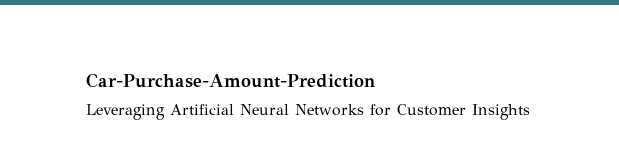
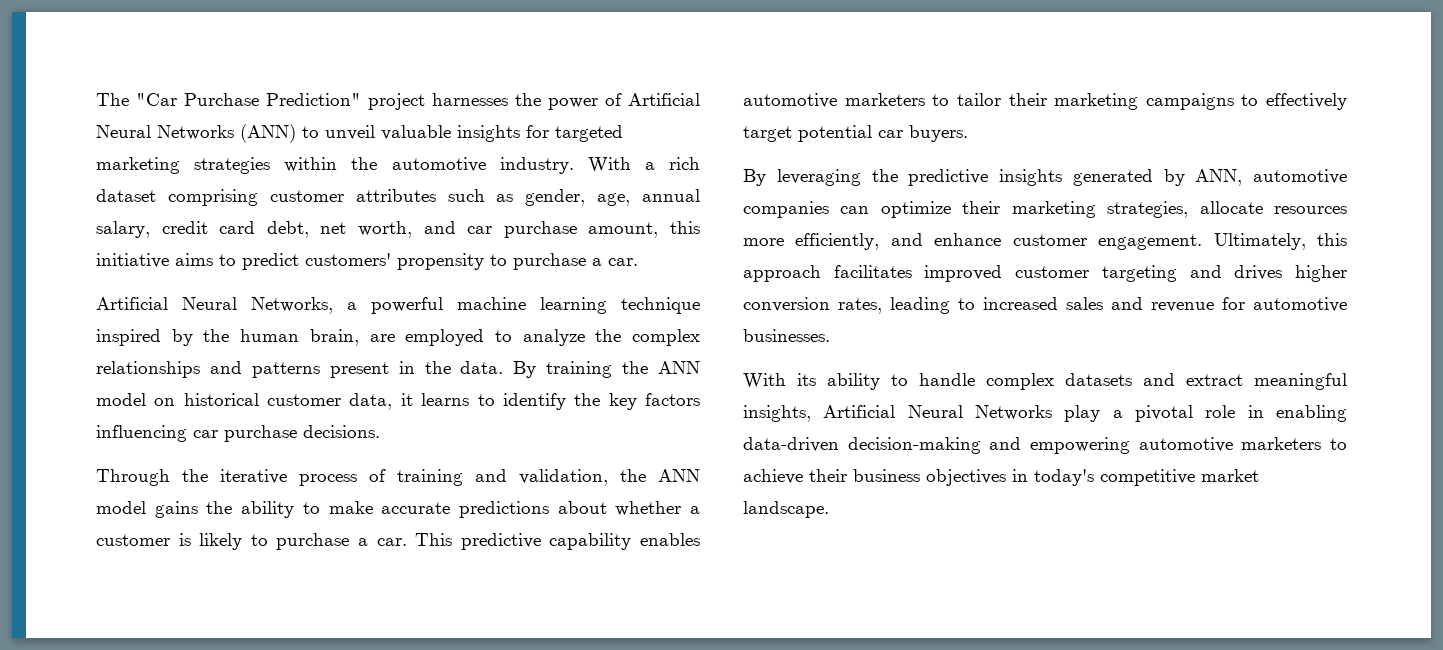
[86,73,375,88] [86,104,530,120] Car-Purchase-Amount-Prediction // Leveraging Artificial Neural Networks for Customer Insights -> [96,93,700,110] [96,124,623,143] [96,157,700,174] [96,189,700,206] [96,221,701,238] [96,253,638,270] [96,297,700,314] [96,329,700,346] [96,361,700,378] [96,393,701,410] [96,425,380,442] [96,469,700,486] [96,501,700,518] [96,533,701,550] [743,93,1347,110] [743,125,968,142] [743,169,1347,186] [743,201,1347,218] [743,233,1347,250] [743,265,1347,282] [743,297,1347,314] [743,329,830,342] [743,373,1347,390] [743,405,1347,422] [743,437,1347,454] [743,469,1259,486] [743,501,829,518] The "Car Purchase Prediction" project harnesses the power of Artificial Neural Networks (ANN) to unveil valuable insights for targeted marketing strategies within the automotive industry. With a rich dataset comprising customer attributes such as gender, age, annual salary, credit card debt, net worth, and car purchase amount, this initiative aims to predict customers' propensity to purchase a car. // Artificial Neural Networks, a powerful machine learning technique inspired by the human brain, are employed to analyze the complex relationships and patterns present in the data. By training the ANN model on historical customer data, it learns to identify the key factors influencing car purchase decisions. // Through the iterative process of training and validation, the ANN model gains the ability to make accurate predictions about whether a customer is likely to purchase a car. This predictive capability enables automotive marketers to tailor their marketing campaigns to effectively target potential car buyers. // By leveraging the predictive insights generated by ANN, automotive companies can optimize their marketing strategies, allocate resources more efficiently, and enhance customer engagement. Ultimately, this approach facilitates improved customer targeting and drives higher conversion rates, leading to increased sales and revenue for automotive businesses. // With its ability to handle complex datasets and extract meaningful insights, Artificial Neural Networks play a pivotal role in enabling data-driven decision-making and empowering automotive marketers to achieve their business objectives in today's competitive market landscape.

